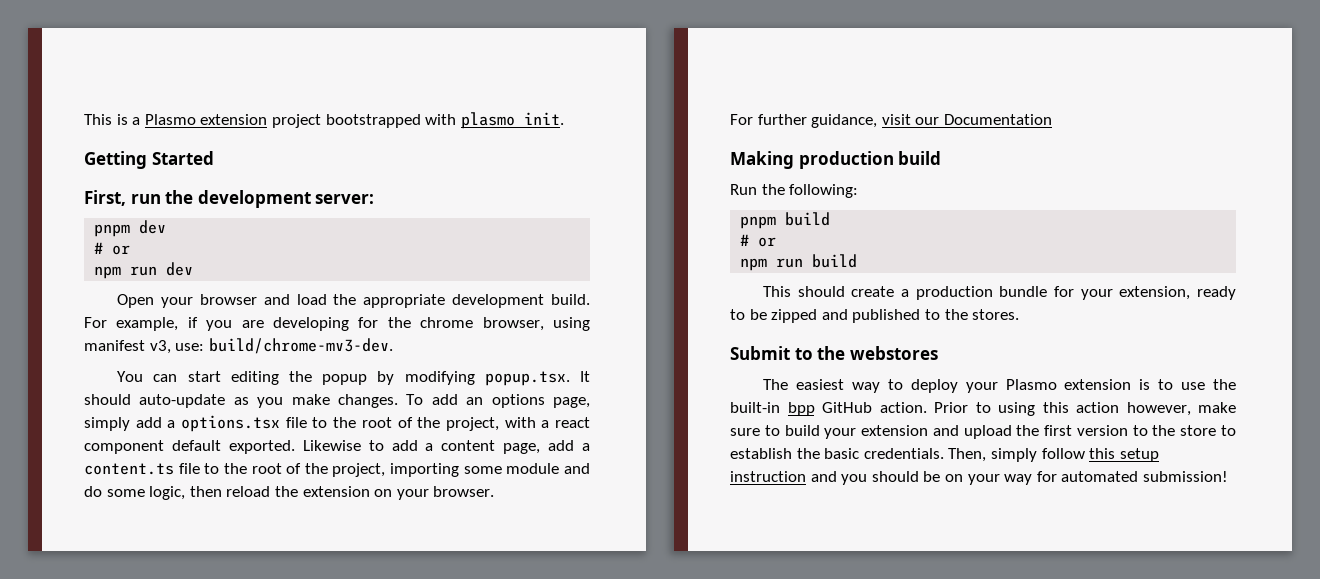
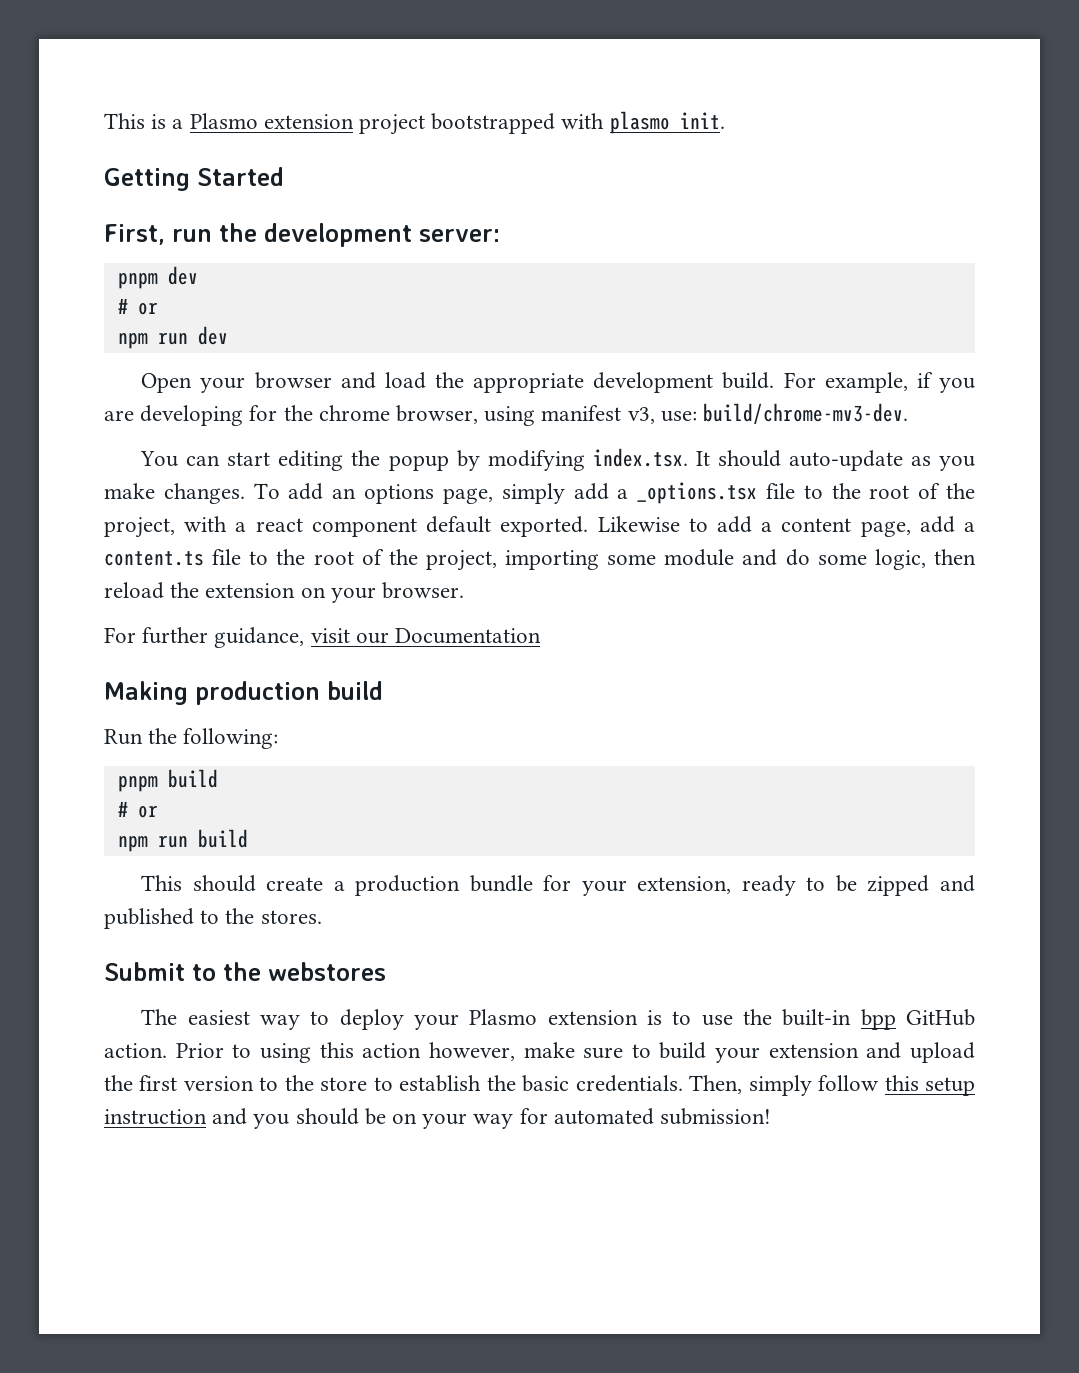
[484,371,570,386] popup.tsx. -> [592,448,688,467] index.tsx.
[181,415,281,432] options.tsx -> [637,482,758,504] _options.tsx

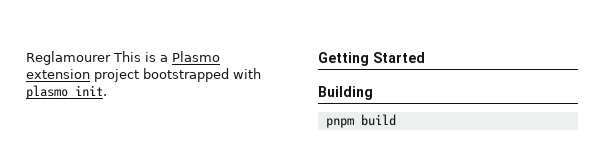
(104, 121) none -> [26,51,111,65] Reglamourer
[104,223,500,247] [117,266,198,289] [117,298,158,315] [117,326,228,349] [141,372,975,393] [104,403,909,426] [140,448,975,471] [104,482,975,504] [104,516,975,538] [104,549,976,571] [104,582,465,603] [104,627,542,648] [104,681,383,705] [104,728,279,749] [117,769,218,792] [117,801,158,818] [117,829,248,852] [141,875,975,896] [104,908,322,929] [104,962,386,981] [141,1009,975,1030] [104,1042,975,1063] [104,1075,975,1096] [104,1108,772,1129] First, run the development server: // pnpm dev // # or // npm run dev // Open your browser and load the appropriate development build. For example, if you are developing for the chrome browser, using manifest v3, use: build/chrome-mv3-dev. // You can start editing the popup by modifying index.tsx. It should auto-update as you make changes. To add an options page, simply add a _options.tsx file to the root of the project, with a react component default exported. Likewise to add a content page, add a content.ts file to the root of the project, importing some module and do some logic, then reload the extension on your browser. // For further guidance, visit our Documentation // Making production build // Run the following: // pnpm build // # or // npm run build // This should create a production bundle for your extension, ready to be zipped and published to the stores. // Submit to the webstores // The easiest way to deploy your Plasmo extension is to use the built-in bpp GitHub action. Prior to using this action however, make sure to build your extension and upload the first version to the store to establish the basic credentials. Then, simply follow this setup instruction and you should be on your way for automated submission! -> [318,86,373,100] [325,114,396,128] Building // pnpm build

